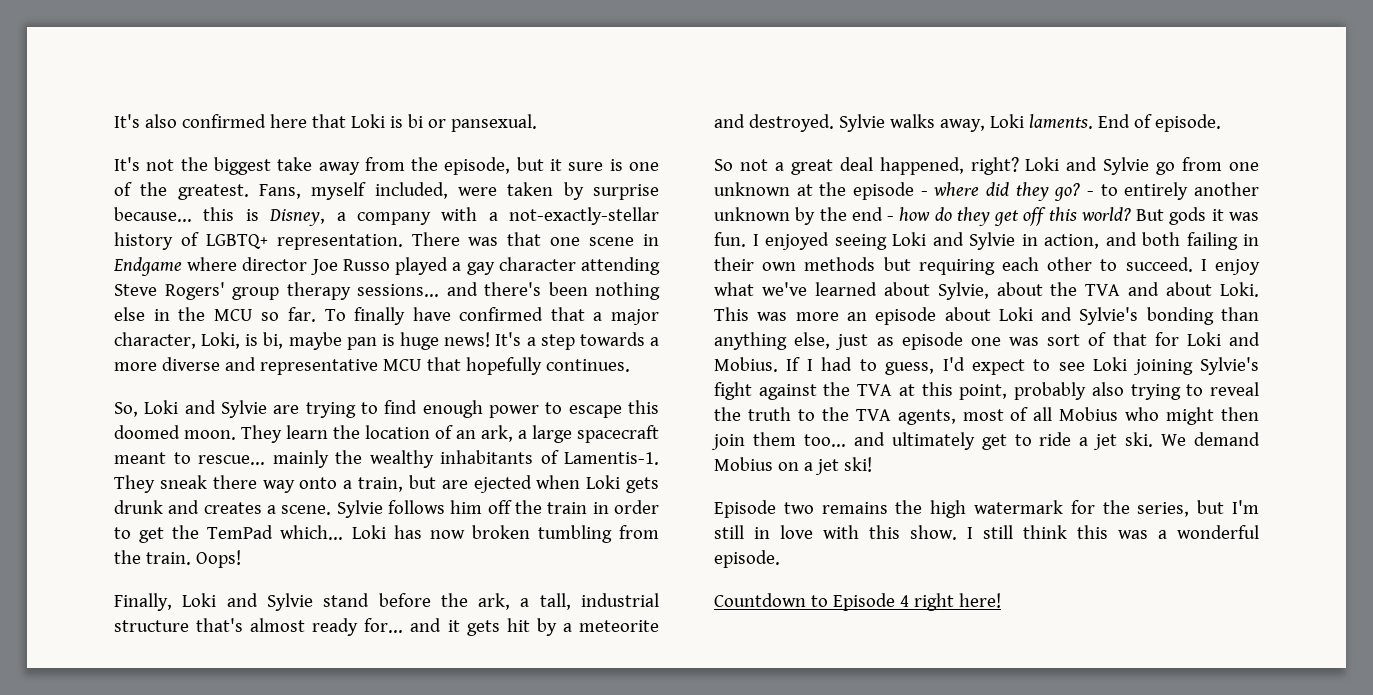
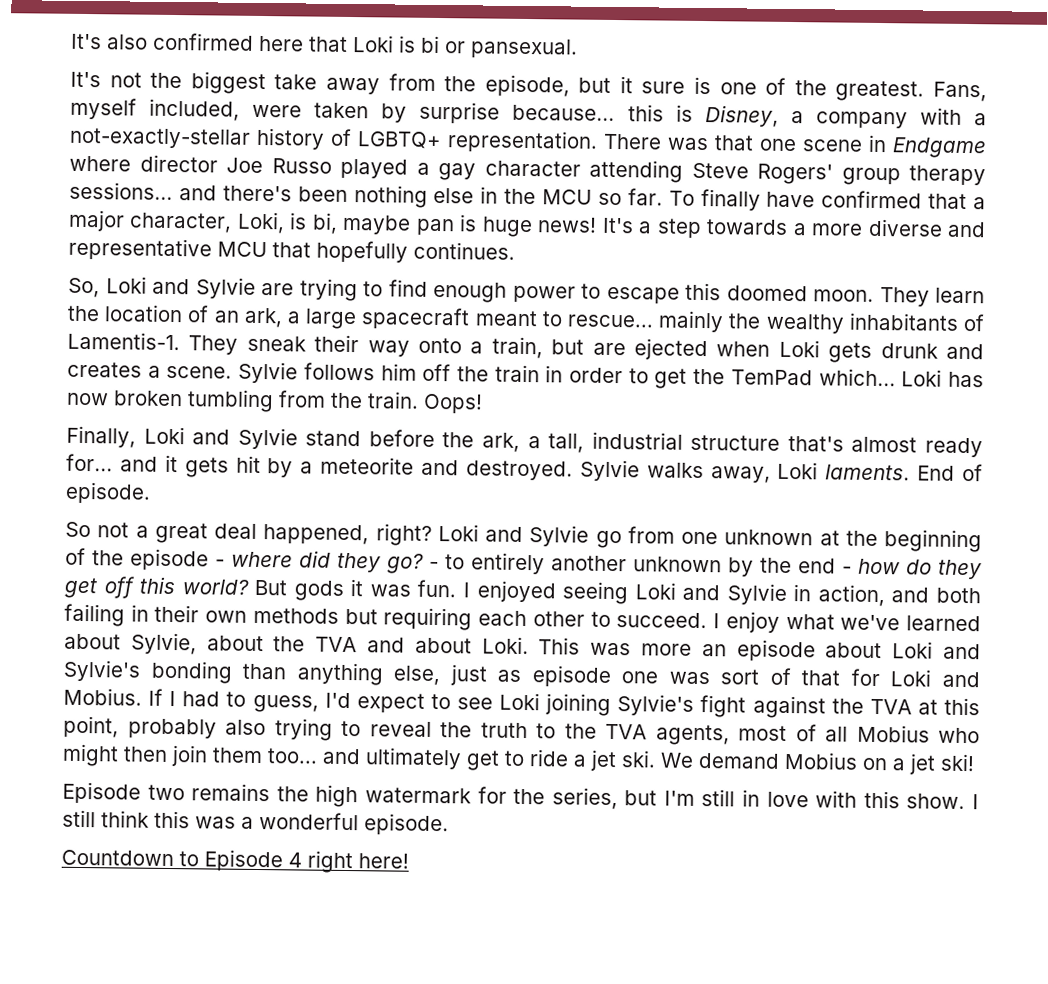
[212,475,257,489] there -> [314,334,360,353] their
(847, 189) none -> [884,529,982,553] [65,547,124,566] beginning of the

